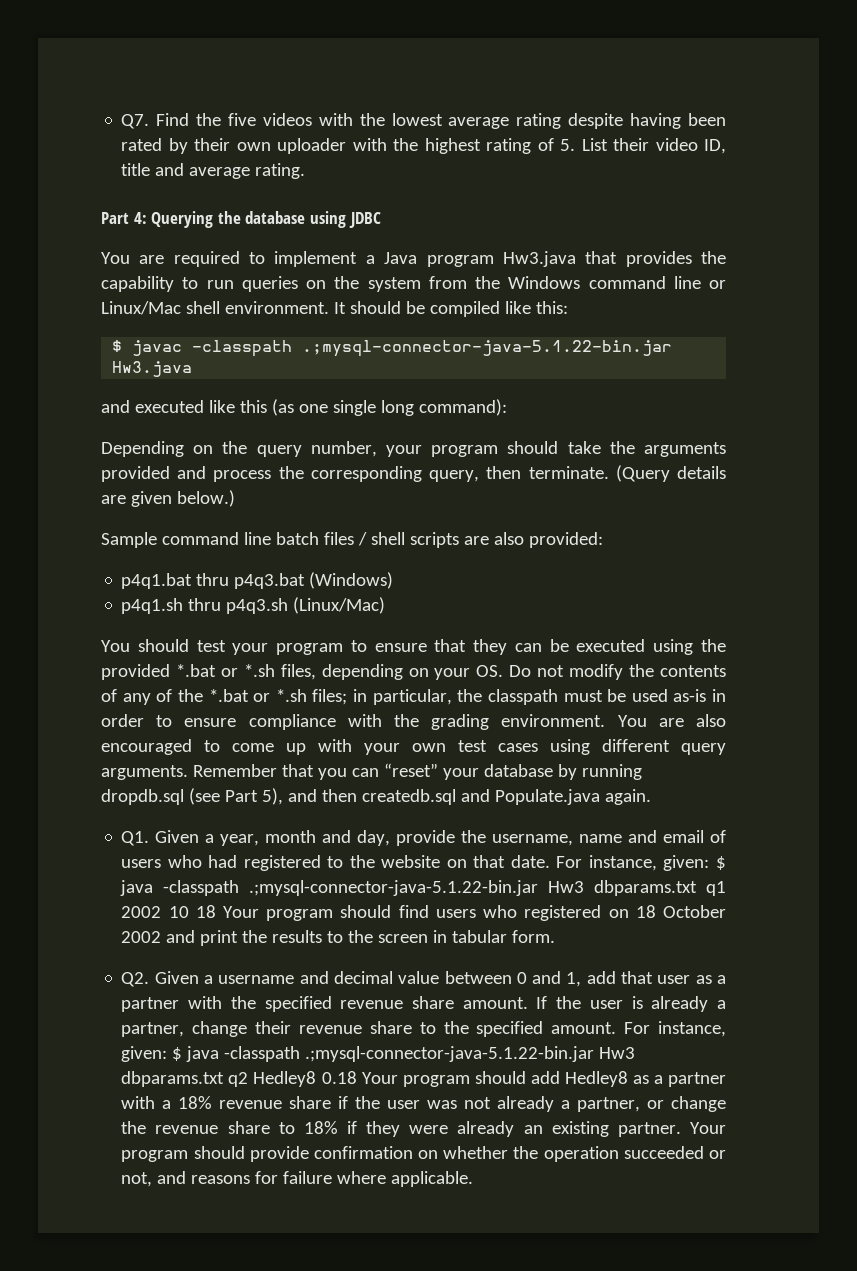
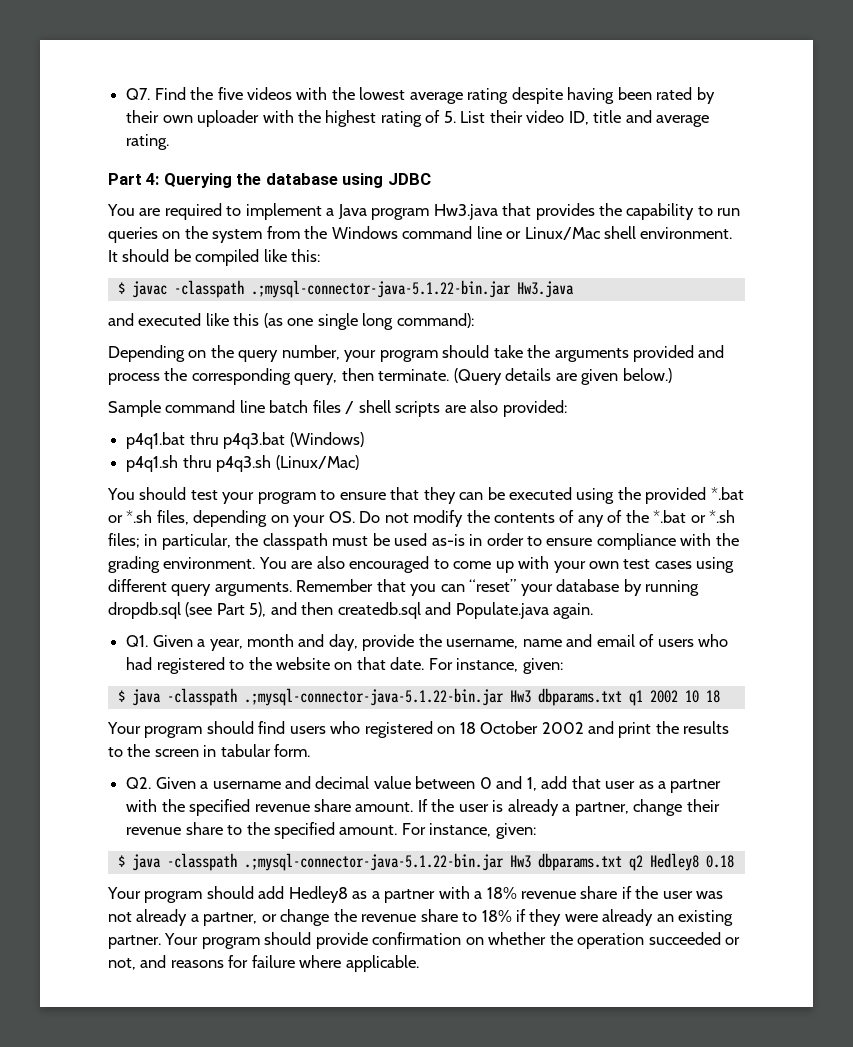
(710, 863) none -> (563, 666) //
(216, 911) none -> (720, 696) //
(168, 1054) none -> (536, 831) //
(357, 1077) none -> (734, 861) //

